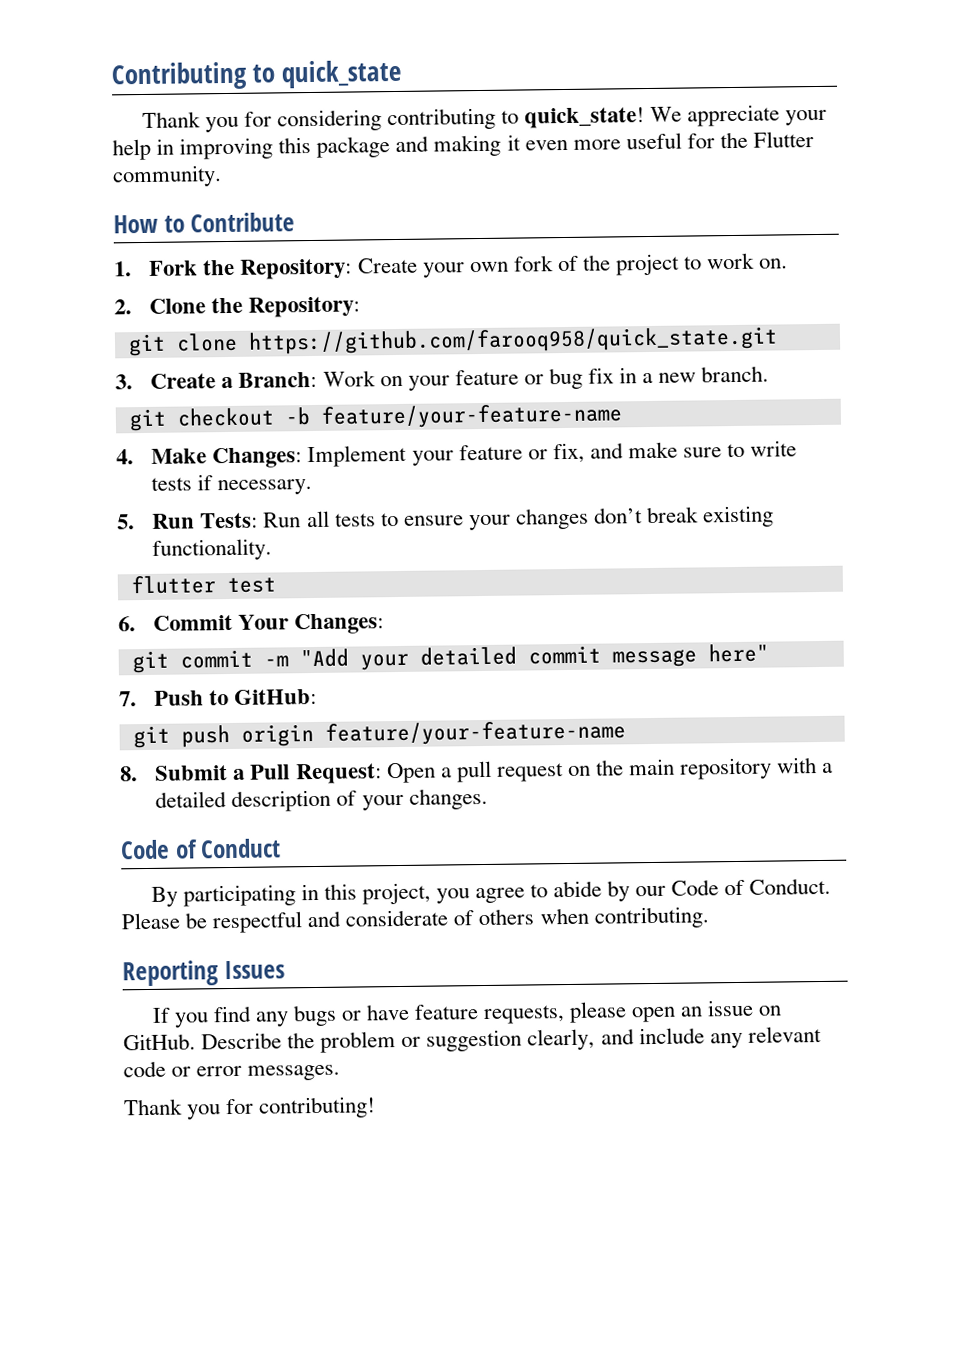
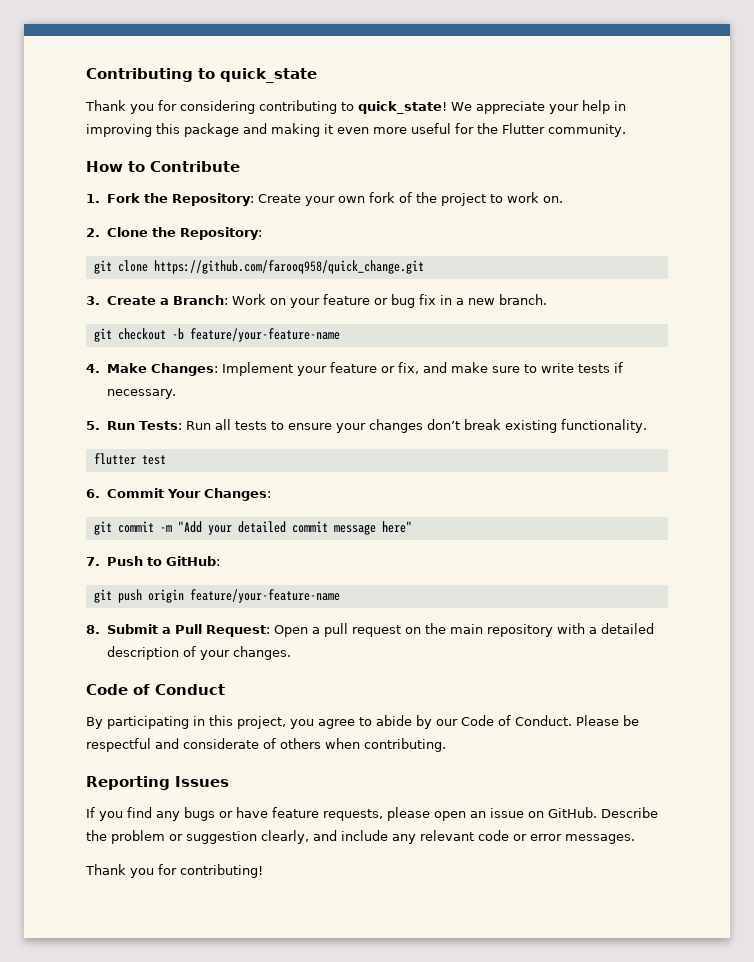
[247,326,778,355] https://github.com/farooq958/quick_state.git -> [153,260,424,274] https://github.com/farooq958/quick_change.git

